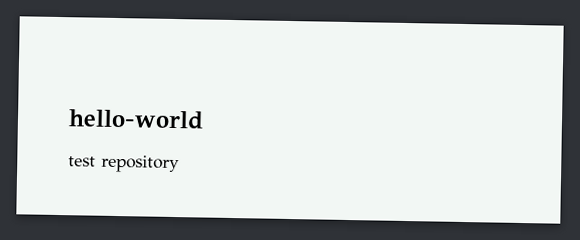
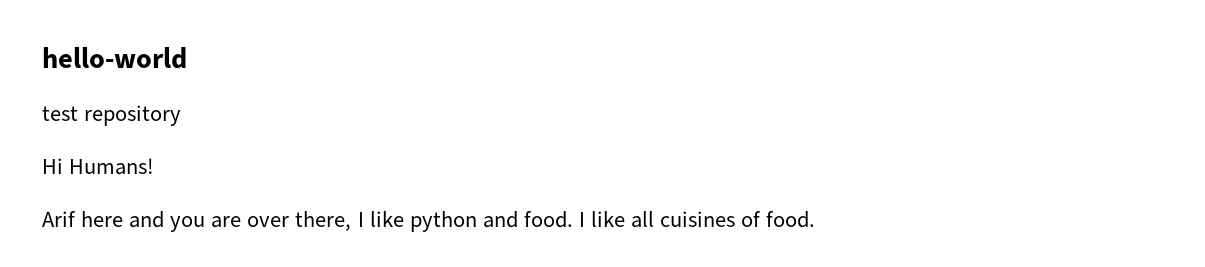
(180, 164) none -> [42,158,155,175] [42,211,816,232] // Hi Humans! // Arif here and you are over there, I like python and food. I like all cuisines of food.

